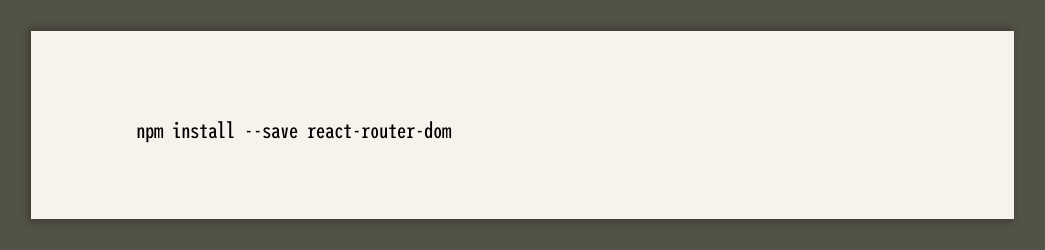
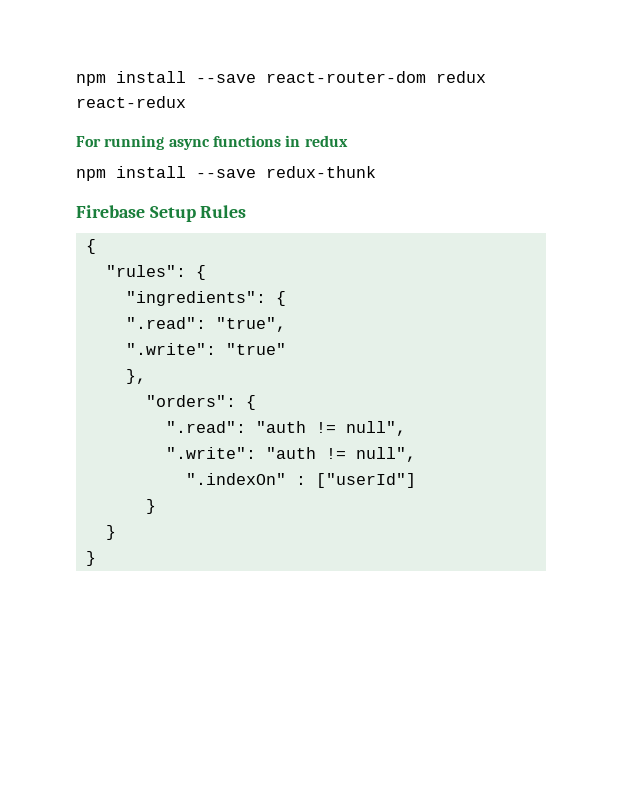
(452, 130) none -> [436,71,486,83] [76,96,186,108] [76,135,348,150] [76,166,376,181] [76,205,247,222] [85,239,96,254] [105,265,206,280] [125,291,286,306] [125,317,286,332] [125,343,286,355] [125,369,146,384] [145,395,256,410] [165,421,406,436] [165,447,416,462] [185,473,416,488] [145,499,156,514] [105,525,116,540] [85,551,96,566] redux react-redux // For running async functions in redux // npm install --save redux-thunk // Firebase Setup Rules // { // "rules": { // "ingredients": { // ".read": "true", // ".write": "true" // }, // "orders": { // ".read": "auth != null", // ".write": "auth != null", // ".indexOn" : ["userId"] // } // } // }

